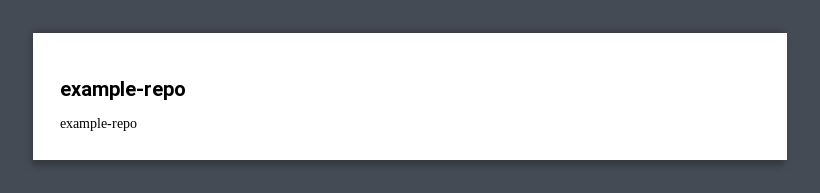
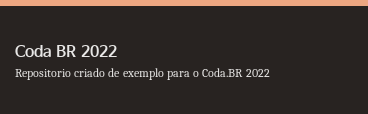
[60,81,186,100] [60,118,137,131] example-repo // example-repo -> [15,45,117,58] [15,68,270,80] Coda BR 2022 // Repositorio criado de exemplo para o Coda.BR 2022

